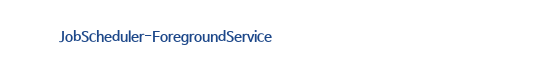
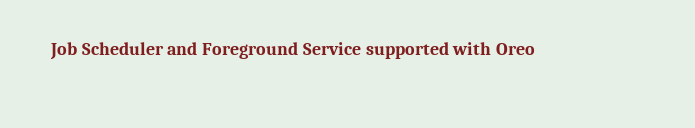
[59,30,272,45] JobScheduler-ForegroundService -> [50,42,536,60] Job Scheduler and Foreground Service supported with Oreo

